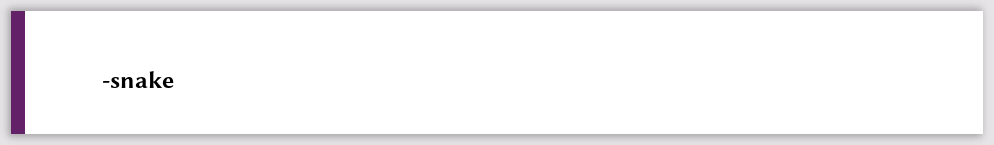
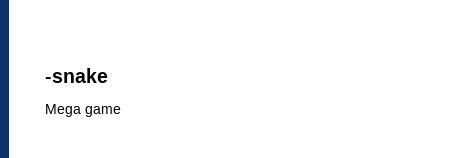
(174, 79) none -> [45,104,121,117] // Mega game

